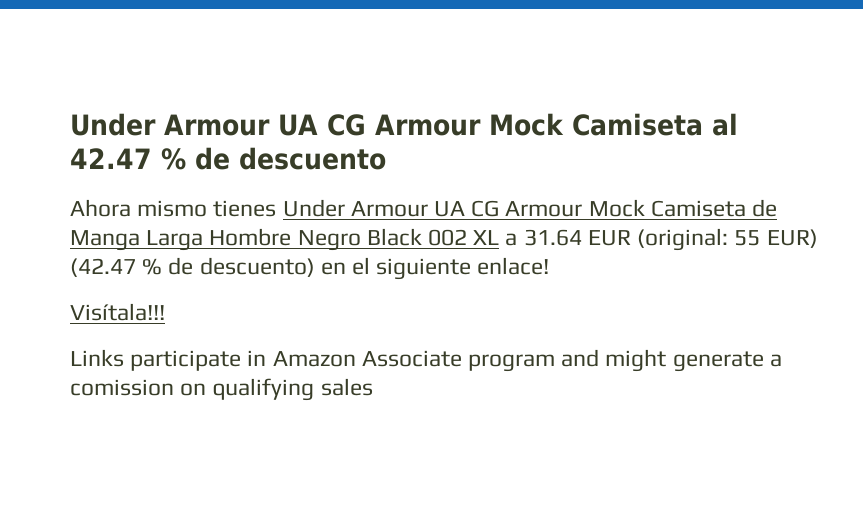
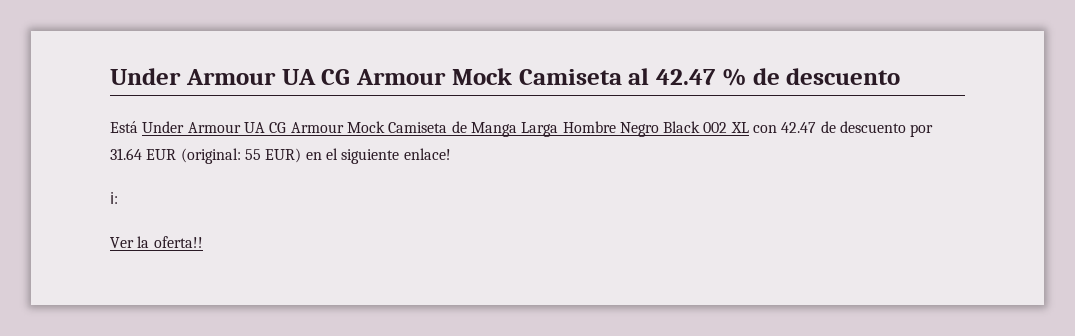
[70,199,277,217] Ahora mismo tienes -> [110,121,138,133] Está
[505,233,518,246] a -> [753,121,934,137] con 42.47 de descuento por
[70,257,315,277] (42.47 % de descuento) -> (302, 155) none
[70,303,165,321] [70,349,782,372] [70,378,373,401] Visítala!!! // Links participate in Amazon Associate program and might generate a comission on qualifying sales -> [110,192,118,204] [110,236,203,248] ℹ: // Ver la oferta!!

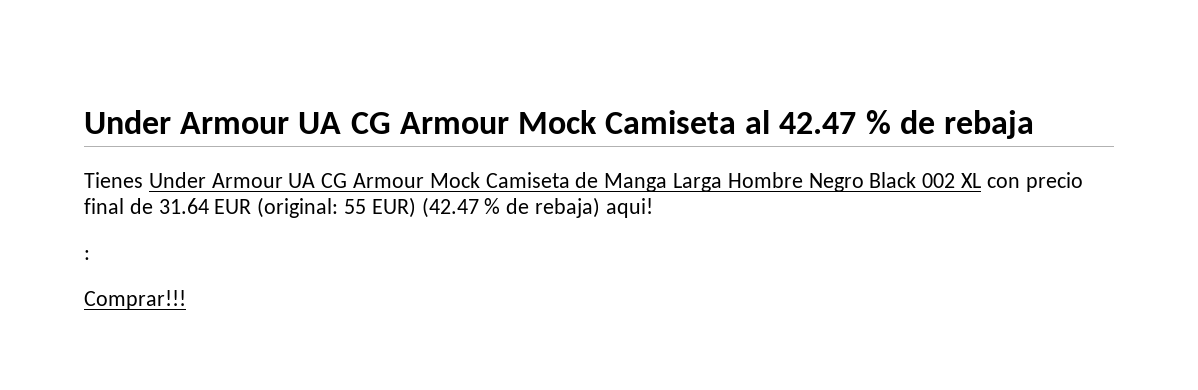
[786,68,901,85] [110,121,138,133] descuento // Está -> [943,110,1034,139] [84,172,143,188] rebaja // Tienes
[781,121,934,137] 42.47 de descuento por -> [1025,172,1083,192] [84,198,153,214] precio final de
[305,148,451,164] [110,192,118,204] [110,236,203,248] en el siguiente enlace! // ℹ: // Ver la oferta!! -> [421,197,653,218] [84,250,90,260] [84,290,186,310] (42.47 % de rebaja) aqui! // : // Comprar!!!

